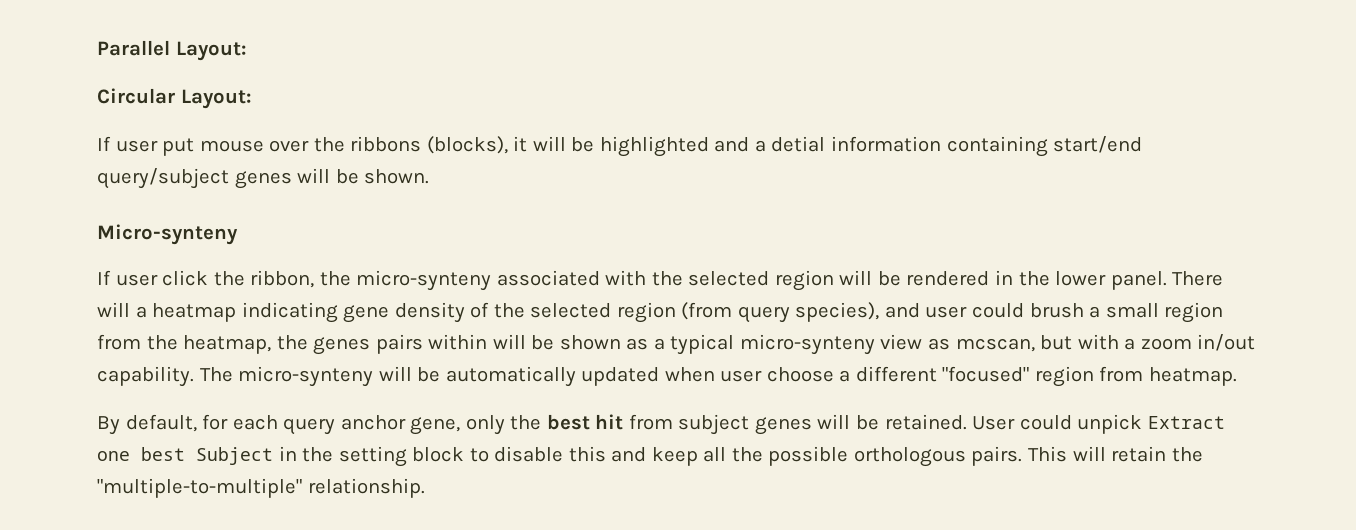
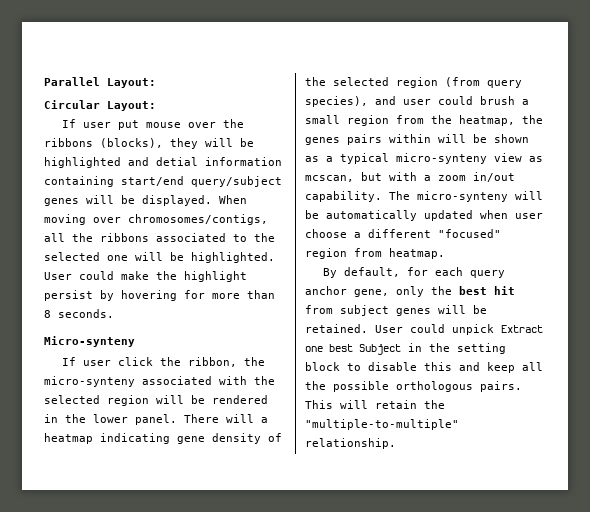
[513,136,528,152] it -> [170,138,198,149] they
[754,140,766,152] a -> (149, 161) none
[364,169,430,184] shown. -> [142,195,247,206] [44,214,268,225] [44,233,275,242] [44,252,275,263] [44,271,247,282] [44,290,275,301] [44,309,114,318] displayed. When moving over chromosomes/contigs, all the ribbons associated to the selected one will be highlighted. User could make the highlight persist by hovering for more than 8 seconds.

